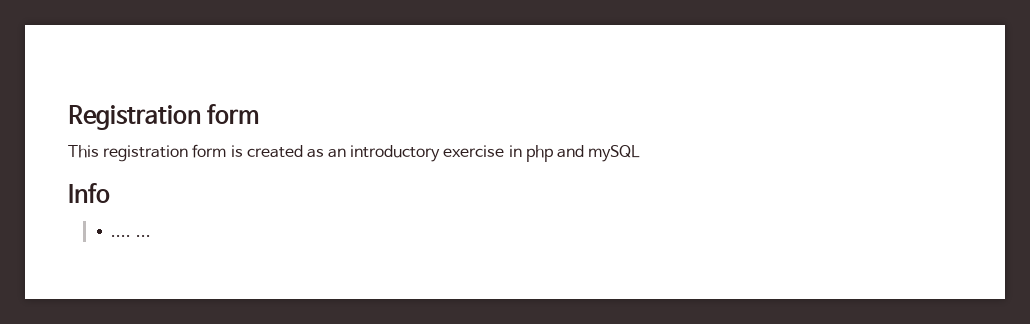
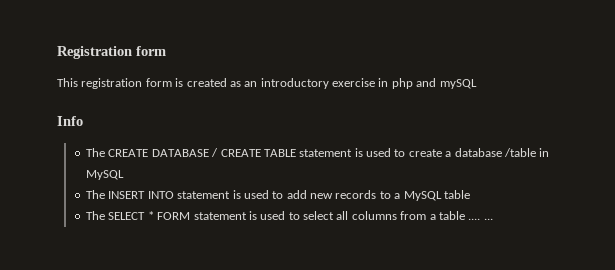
(110, 193) none -> [86,148,550,157] [86,170,125,180] [86,190,470,201] [86,211,465,220] The CREATE DATABASE / CREATE TABLE statement is used to create a database /table in MySQL // The INSERT INTO statement is used to add new records to a MySQL table // The SELECT * FORM statement is used to select all columns from a table

